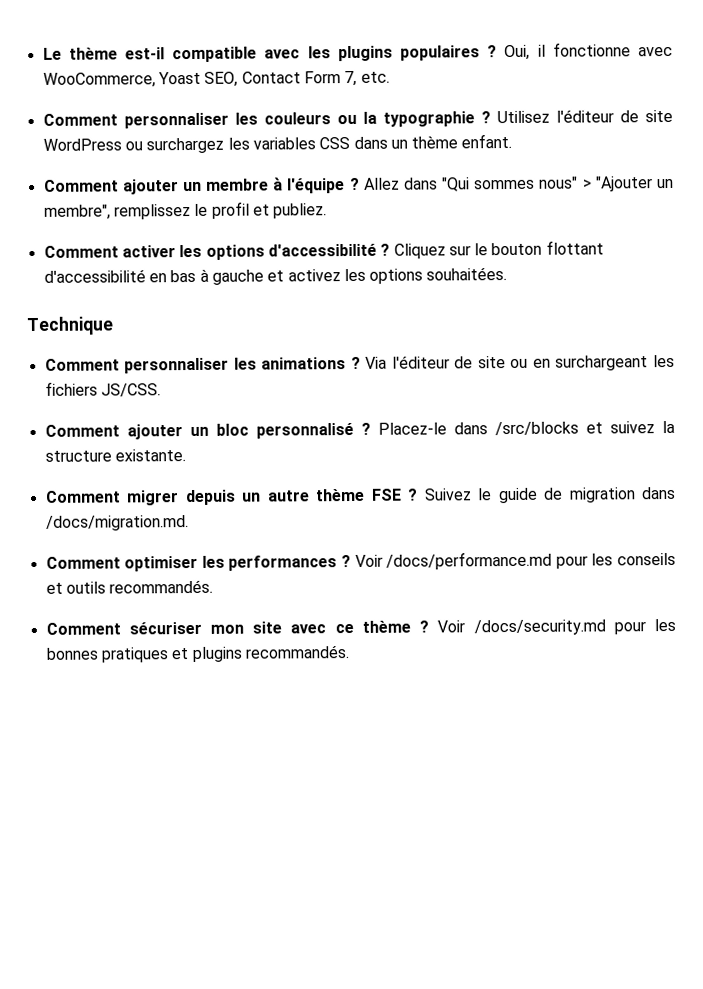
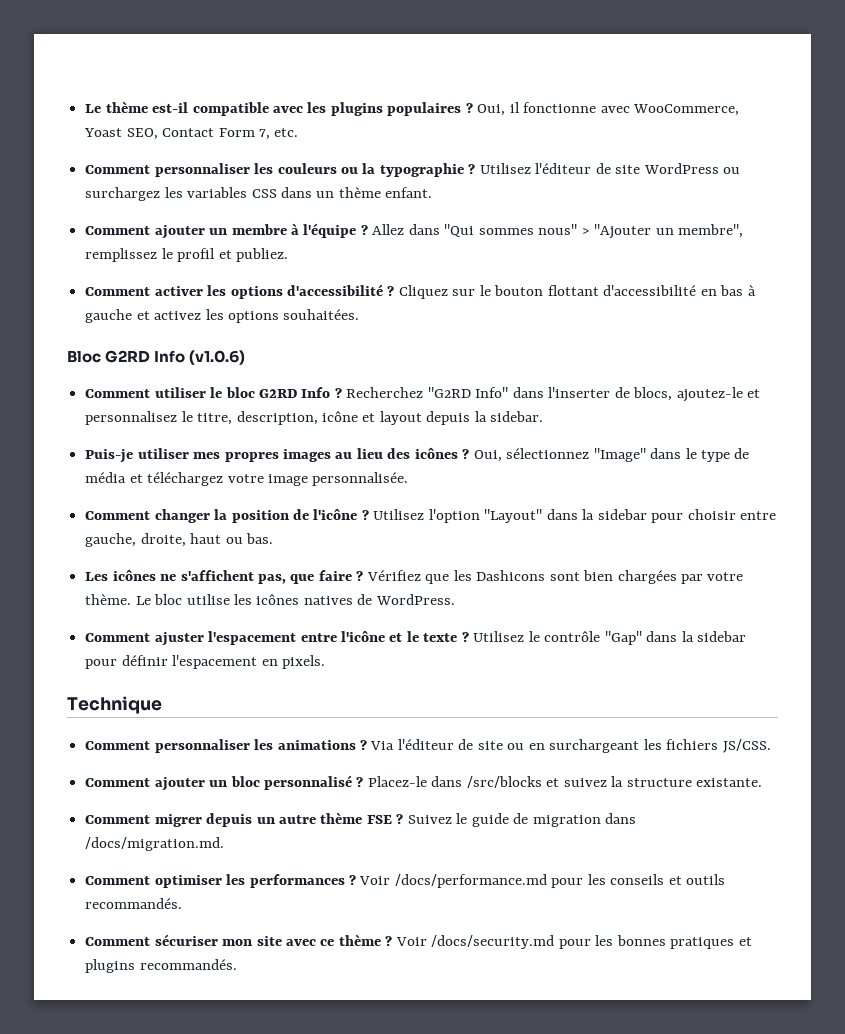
(508, 274) none -> [67,350,246,365] [85,387,760,402] [85,411,544,425] [85,447,750,463] [85,472,409,486] [85,508,776,523] [85,533,273,547] [85,569,744,584] [85,594,455,605] [85,630,746,646] [85,655,325,669] // Bloc G2RD Info (v1.0.6) // Comment utiliser le bloc G2RD Info ? Recherchez "G2RD Info" dans l'inserter de blocs, ajoutez-le et personnalisez le titre, description, icône et layout depuis la sidebar. // Puis-je utiliser mes propres images au lieu des icônes ? Oui, sélectionnez "Image" dans le type de média et téléchargez votre image personnalisée. // Comment changer la position de l'icône ? Utilisez l'option "Layout" dans la sidebar pour choisir entre gauche, droite, haut ou bas. // Les icônes ne s'affichent pas, que faire ? Vérifiez que les Dashicons sont bien chargées par votre thème. Le bloc utilise les icônes natives de WordPress. // Comment ajuster l'espacement entre l'icône et le texte ? Utilisez le contrôle "Gap" dans la sidebar pour définir l'espacement en pixels.

